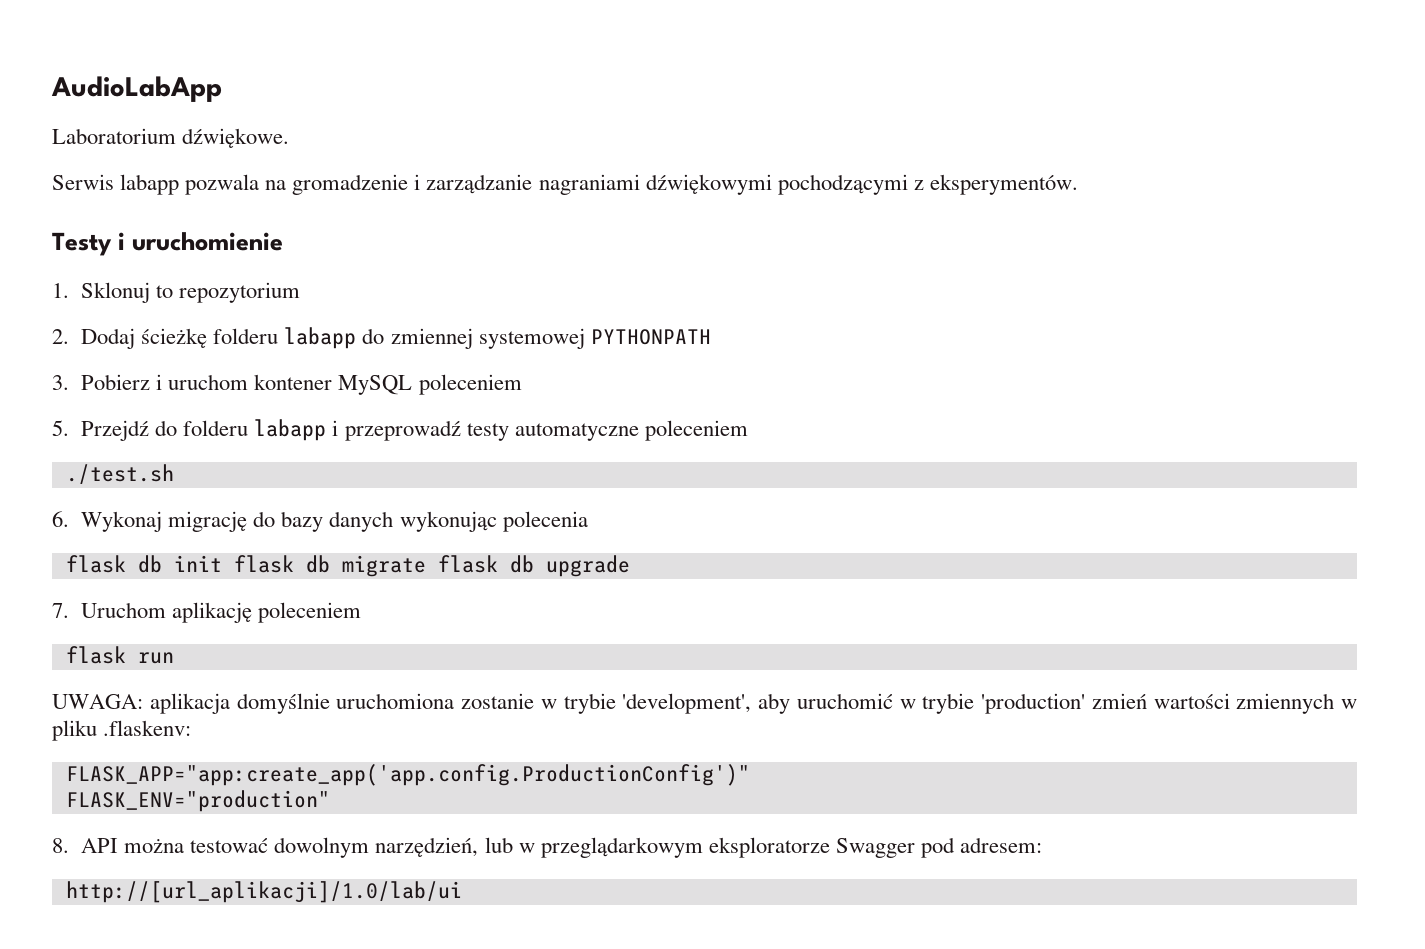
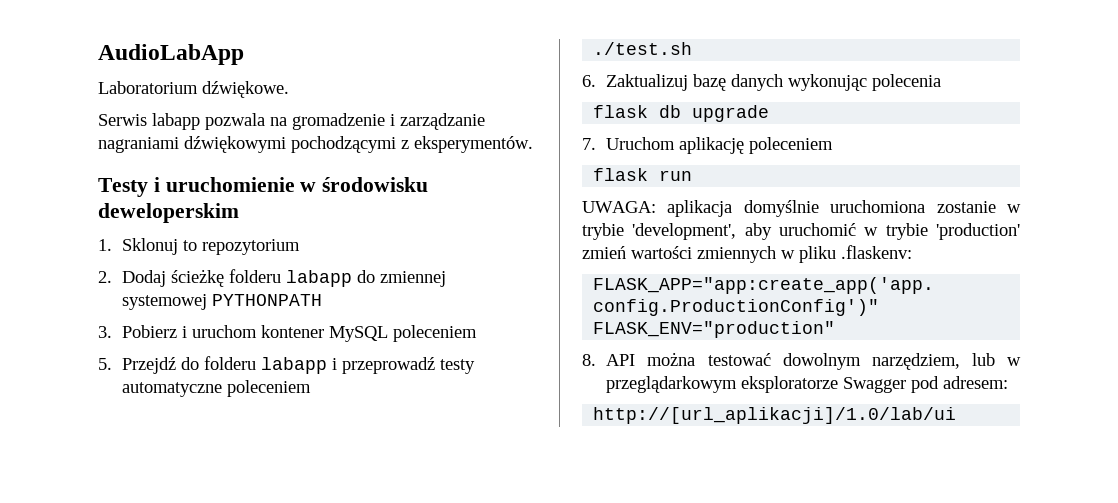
(284, 241) none -> [300,177,429,192] [98,203,239,223] w środowisku deweloperskim
[81,511,324,532] Wykonaj migrację do bazy -> [606,74,727,91] Zaktualizuj bazę
[173,555,534,577] init flask db migrate flask db -> (682, 111) none
[375,837,479,857] narzędzień, -> [871,353,960,370] narzędziem,

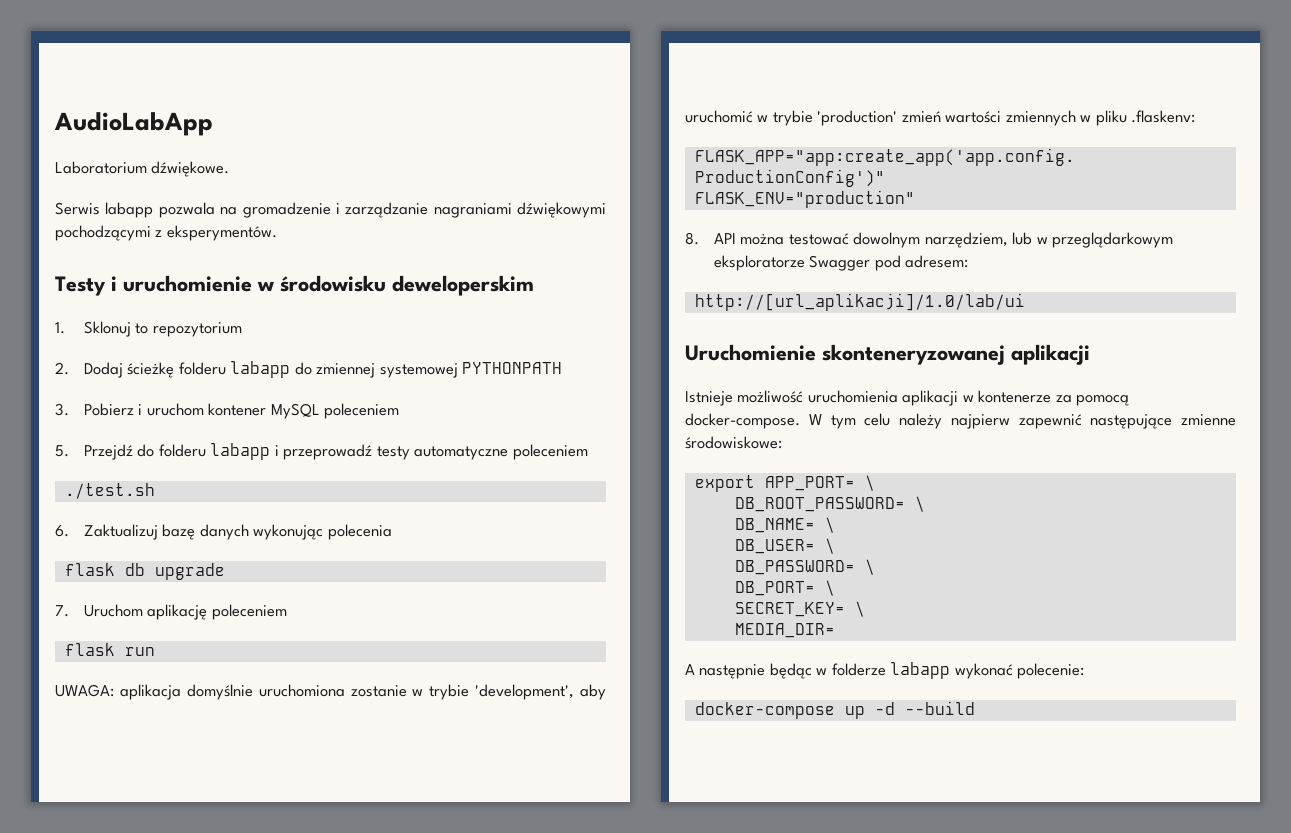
(957, 415) none -> [685,344,1090,365] [685,390,1130,406] [685,413,1236,429] [685,436,782,449] [694,475,875,492] [734,496,925,512] [734,517,835,533] [734,538,835,554] [734,559,875,575] [734,580,835,596] [734,601,865,617] [734,623,835,638] [685,662,1085,679] [694,701,975,719] // Uruchomienie skonteneryzowanej aplikacji // Istnieje możliwość uruchomienia aplikacji w kontenerze za pomocą docker-compose. W tym celu należy najpierw zapewnić następujące zmienne środowiskowe: // export APP_PORT= \ // DB_ROOT_PASSWORD= \ // DB_NAME= \ // DB_USER= \ // DB_PASSWORD= \ // DB_PORT= \ // SECRET_KEY= \ // MEDIA_DIR= // A następnie będąc w folderze labapp wykonać polecenie: // docker-compose up -d --build

